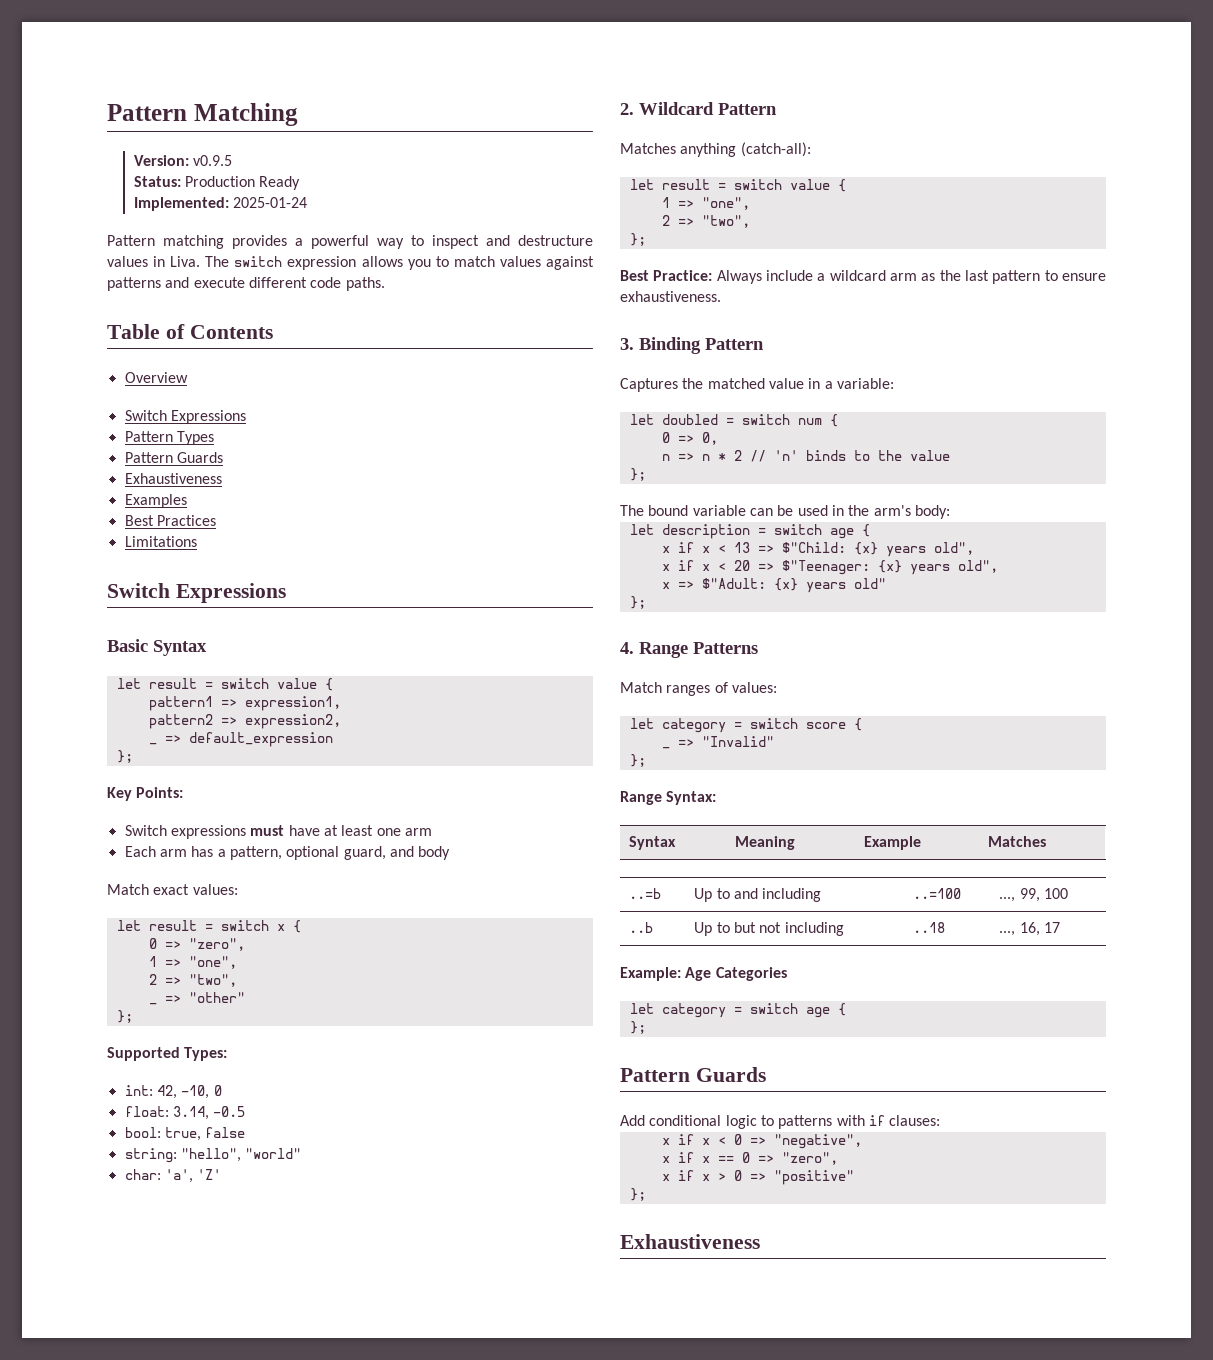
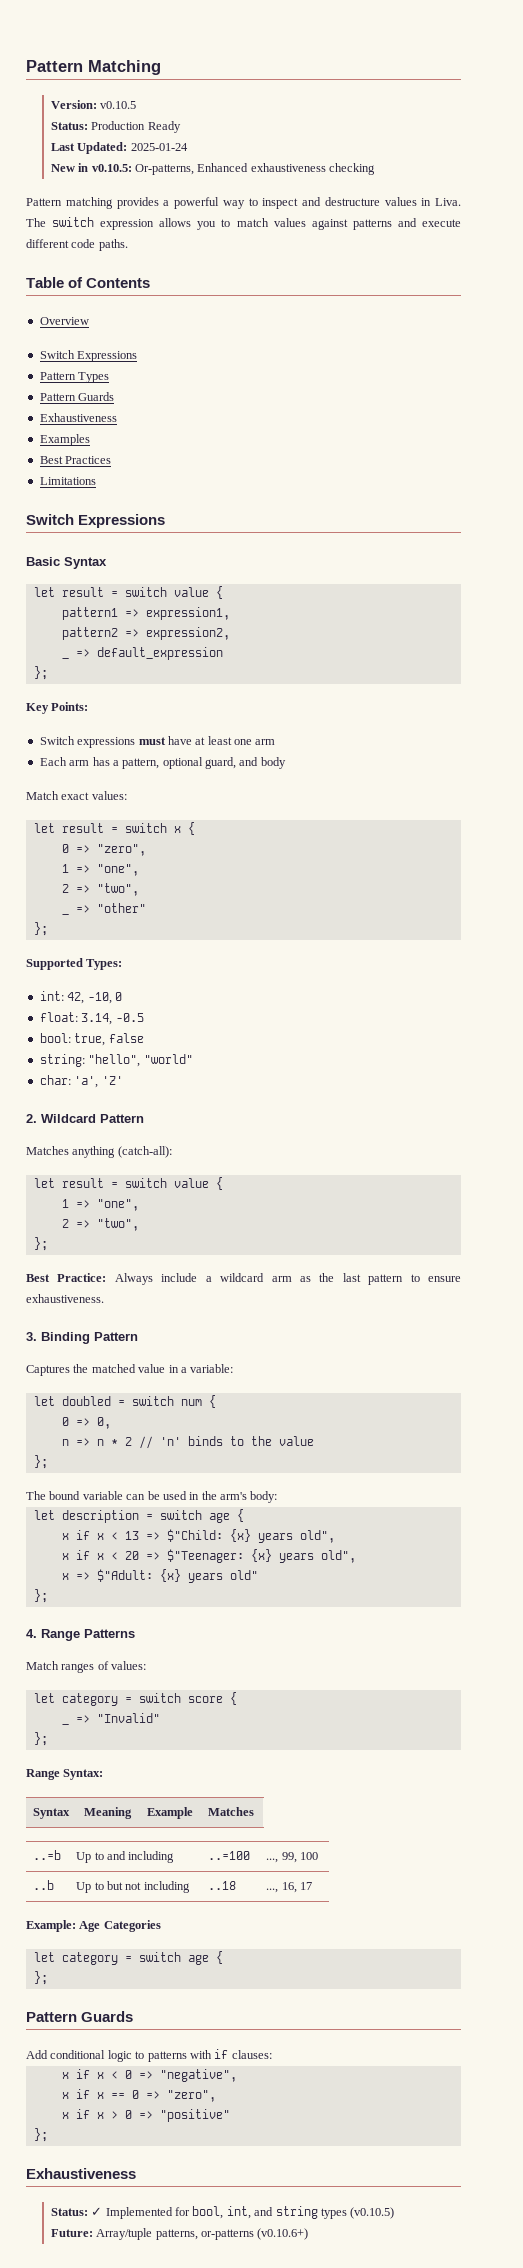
[193,155,233,166] v0.9.5 -> [100,101,137,109] v0.10.5
[133,197,229,211] Implemented: -> [50,142,128,154] Last Updated:
(308, 202) none -> [50,163,376,175] // New in v0.10.5: Or-patterns, Enhanced exhaustiveness checking
(760, 1241) none -> [50,2206,395,2219] [50,2228,309,2240] // Status: ✓ Implemented for bool, int, and string types (v0.10.5) // Future: Array/tuple patterns, or-patterns (v0.10.6+)

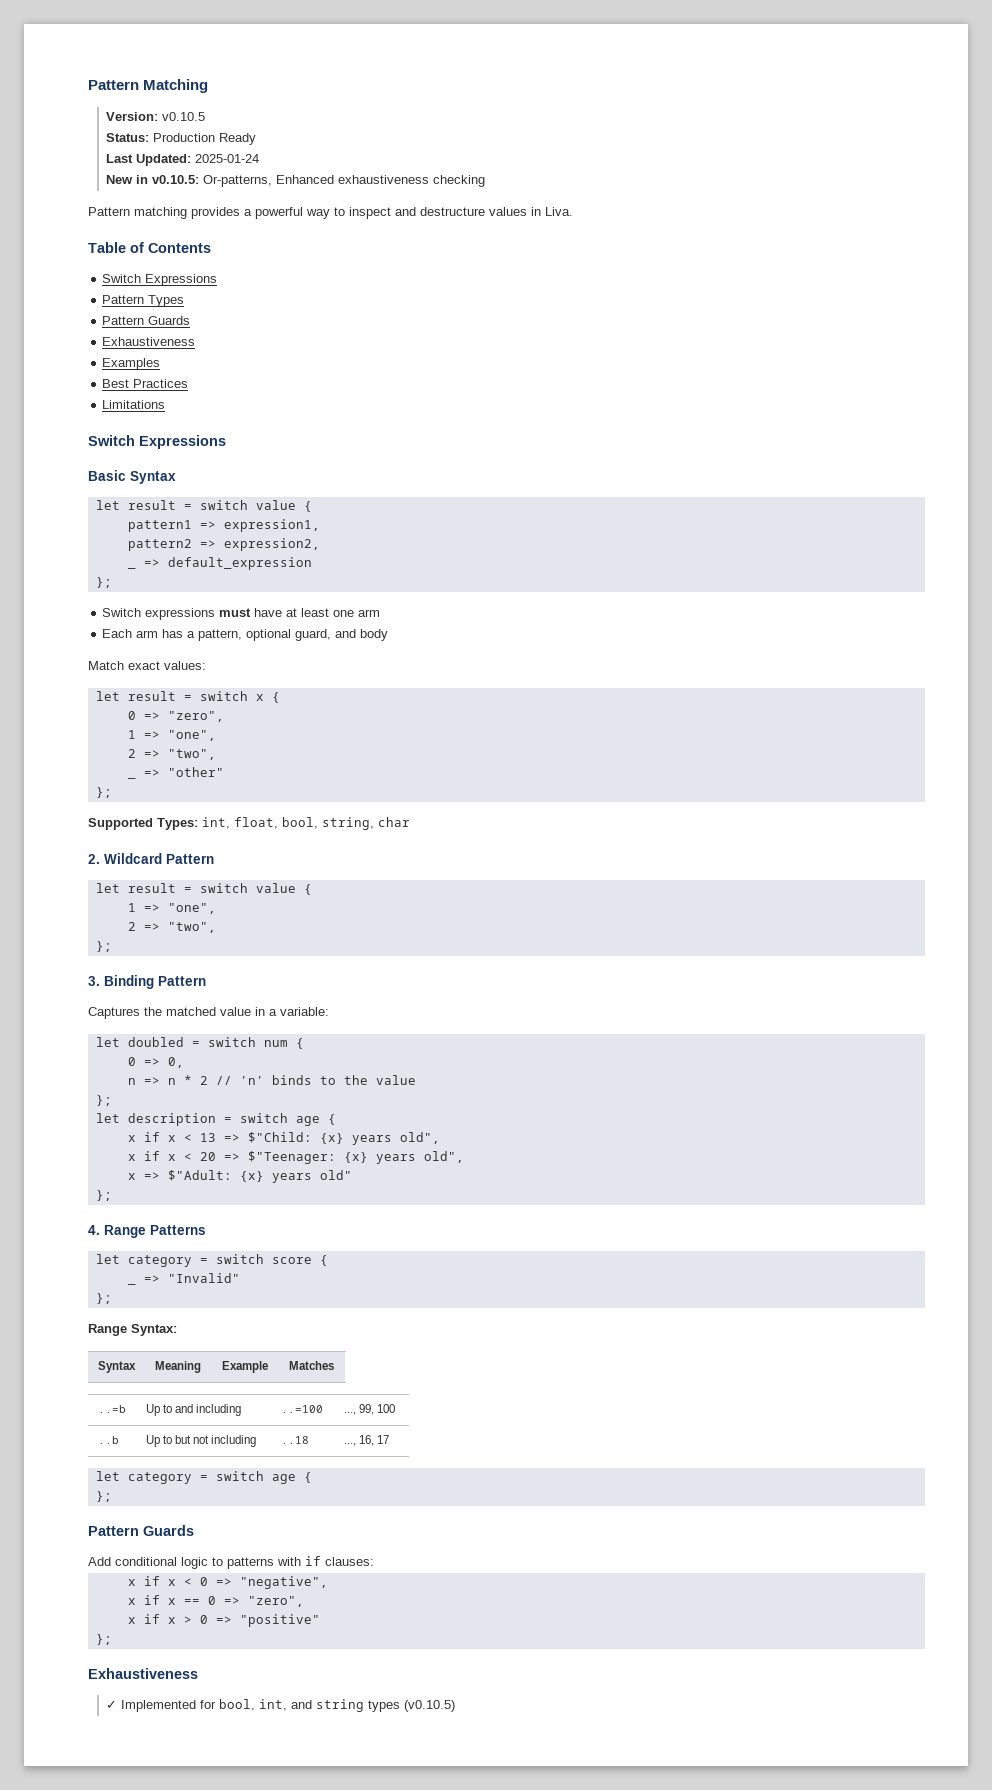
[26,217,461,230] [26,239,128,251] The switch expression allows you to match values against patterns and execute different code paths. -> (573, 211) none
[39,317,89,325] // Overview -> (211, 248) none
[26,702,89,714] // Key Points: -> (112, 582) none
[39,991,122,1004] [39,1012,144,1025] [39,1033,144,1046] [39,1054,193,1067] [39,1075,123,1088] // int: 42, -10, 0 // float: 3.14, -0.5 // bool: true, false // string: "hello", "world" // char: 'a', 'Z' -> [202,817,410,830] int, float, bool, string, char
[26,1146,172,1158] // Matches anything (catch-all): -> (214, 859) none
[26,1273,462,1285] [26,1294,104,1303] // Best Practice: Always include a wildcard arm as the last pattern to ensure exhaustiveness. -> (112, 946) none
[26,1491,278,1503] // The bound variable can be used in the arm's body: -> (112, 1100) none
[26,1661,147,1673] // Match ranges of values: -> (206, 1230) none
[26,1920,161,1932] // Example: Age Categories -> (390, 1439) none
[50,2208,88,2216] Status: -> (198, 1673) none
[50,2228,309,2240] // Future: Array/tuple patterns, or-patterns (v0.10.6+) -> (455, 1706) none

